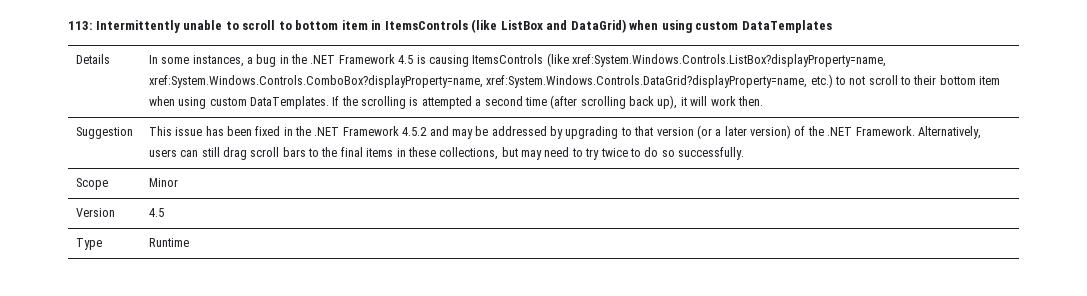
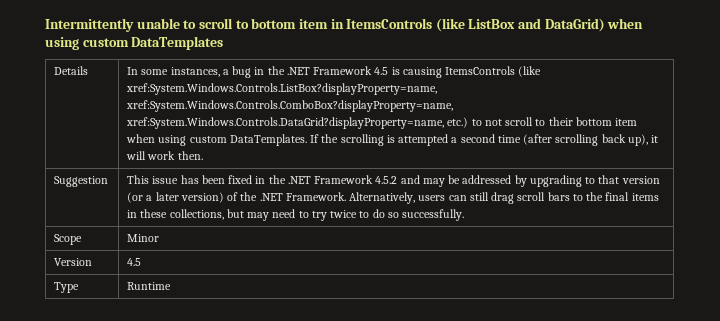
[68,21,92,30] 113: -> (45, 25) none

